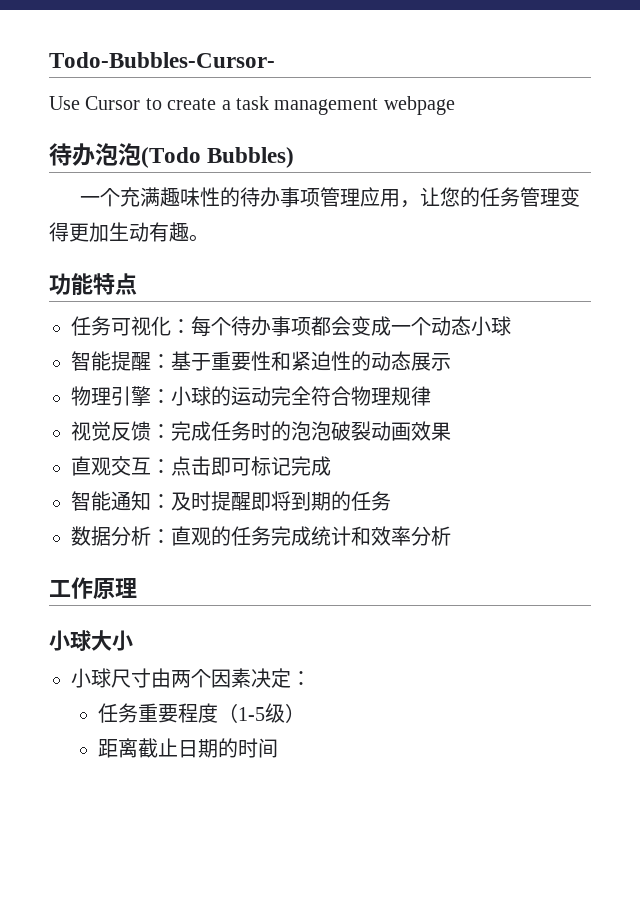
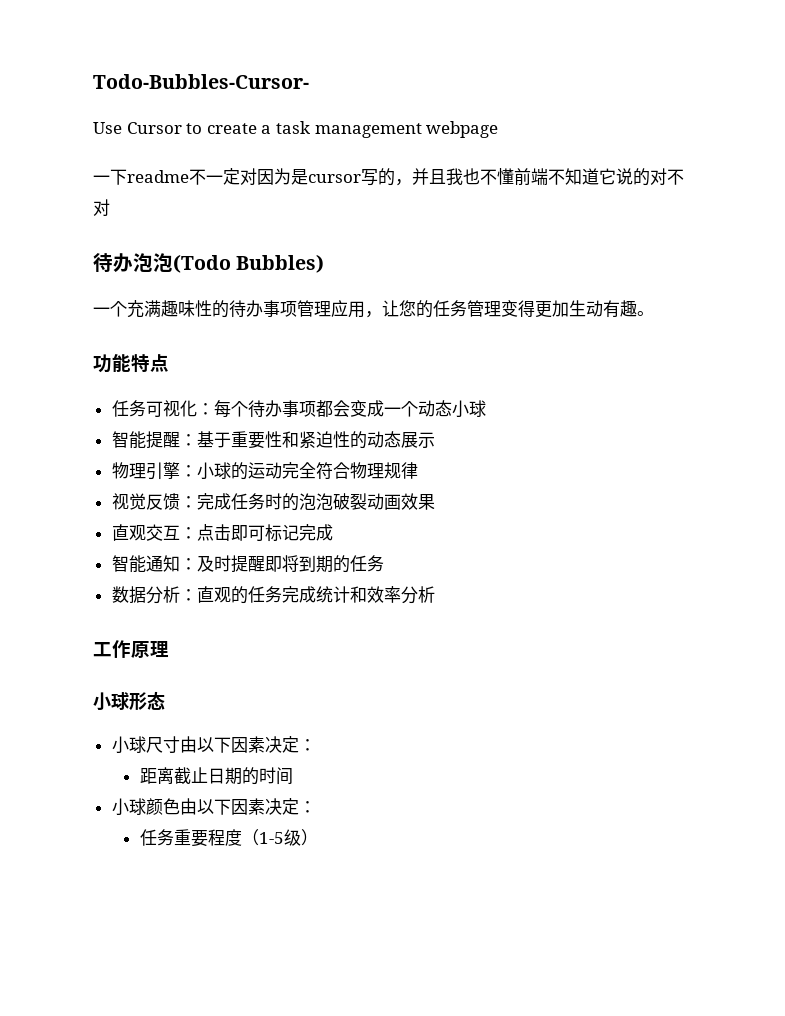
(455, 105) none -> [93,168,684,186] [93,199,110,216] // 一下readme不一定对因为是cursor写的，并且我也不懂前端不知道它说的对不对
[91,630,133,651] 大小 -> [129,691,165,711] 形态
[171,669,211,688] 两个 -> [196,736,316,753] [139,767,293,785] [111,798,231,816] 以下因素决定： // 距离截止日期的时间 // 小球颜色由以下
[97,738,278,758] // 距离截止日期的时间 -> (318, 837) none

